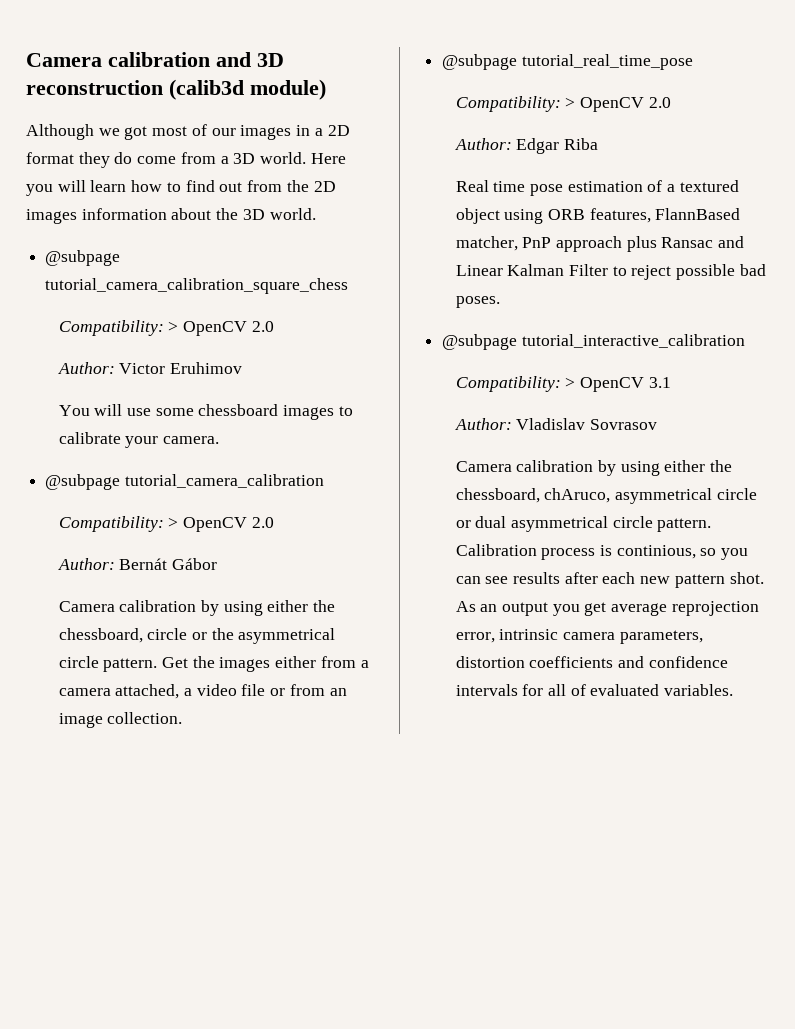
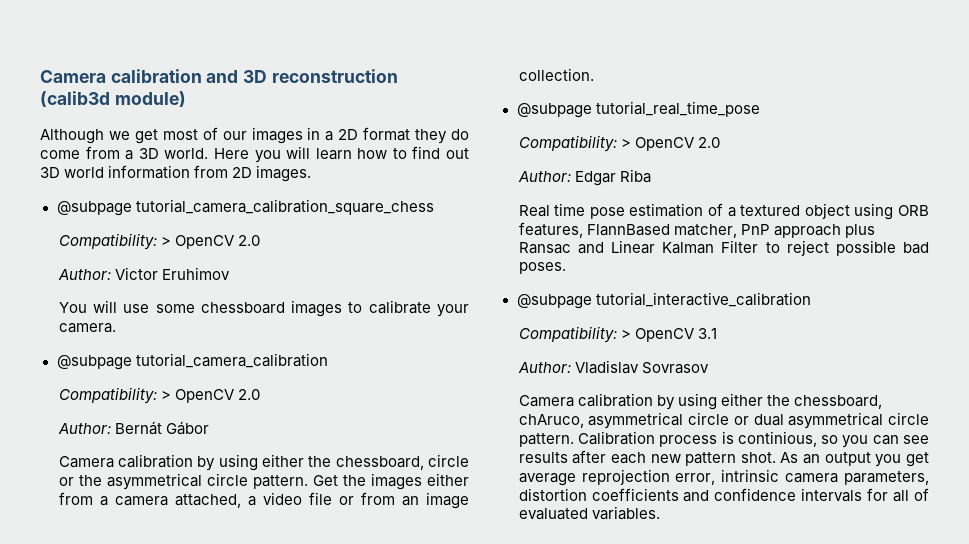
[124,126,148,140] got -> [134,129,158,144] get
[247,180,336,192] [26,208,316,224] from the 2D images information about the 3D world. -> [40,165,312,182] 3D world information from 2D images.

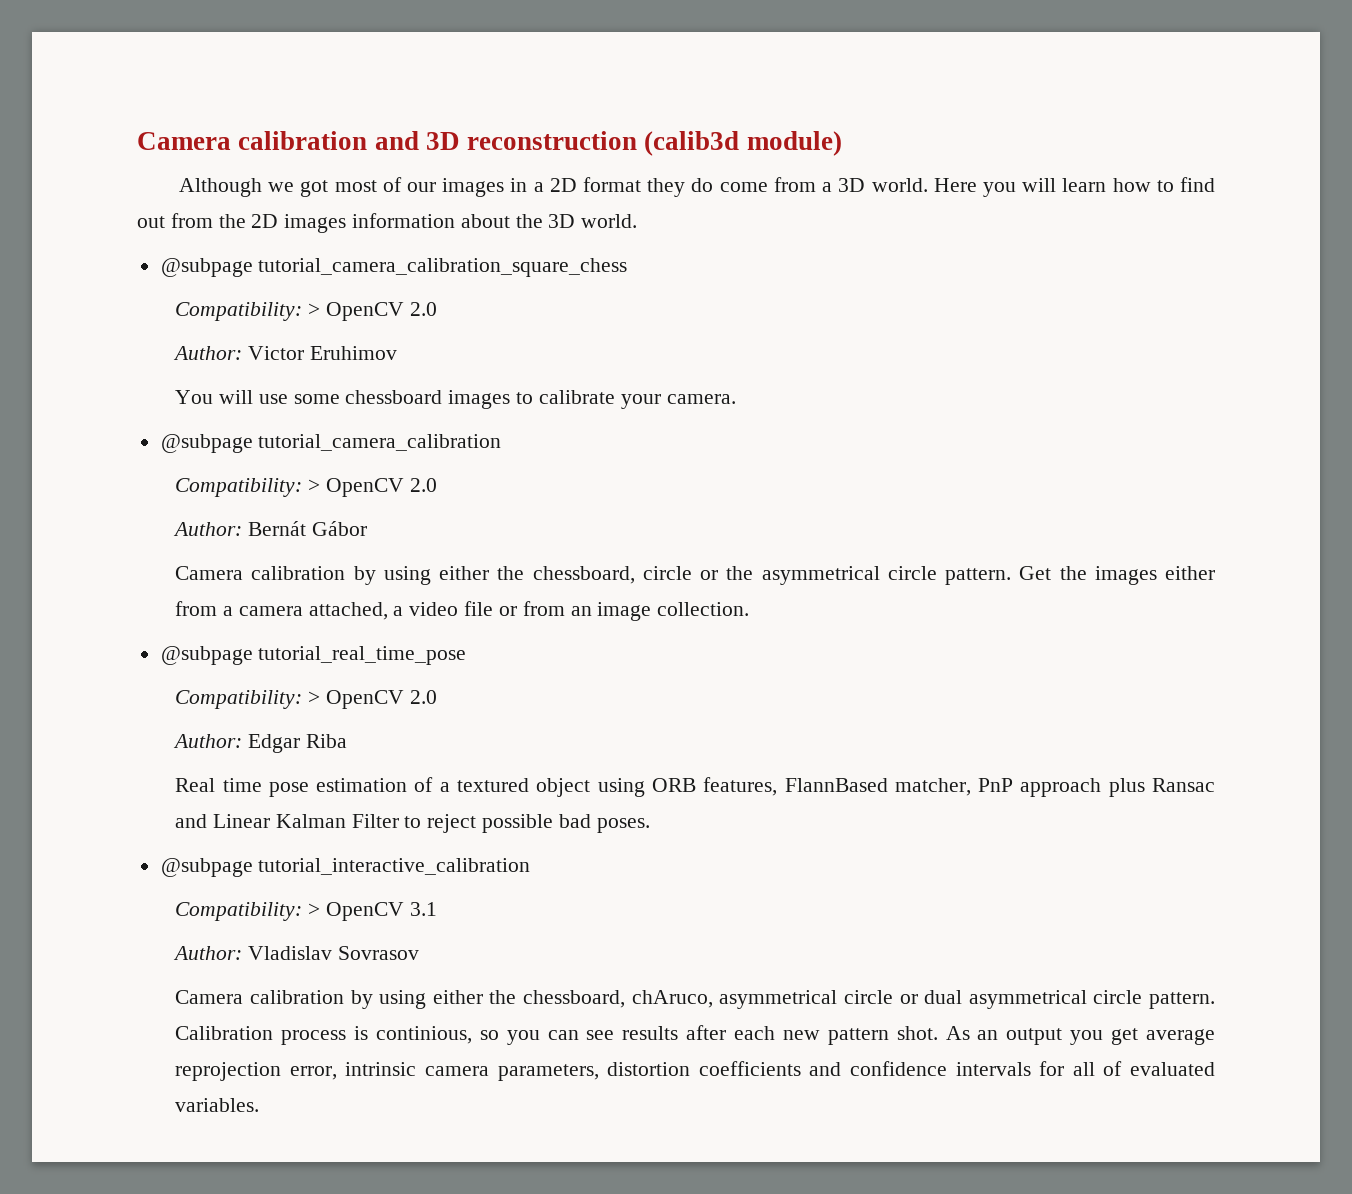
[134,129,158,144] get -> [300,180,329,197] got
[40,165,312,182] 3D world information from 2D images. -> [170,213,638,233] from the 2D images information about the 3D world.

